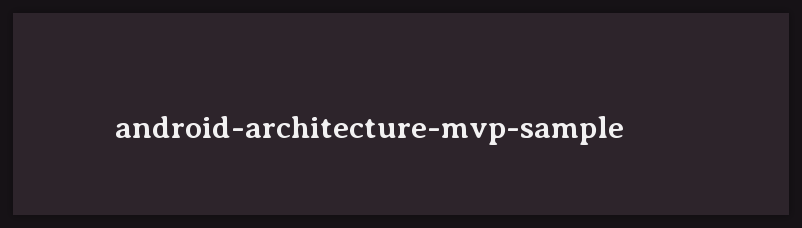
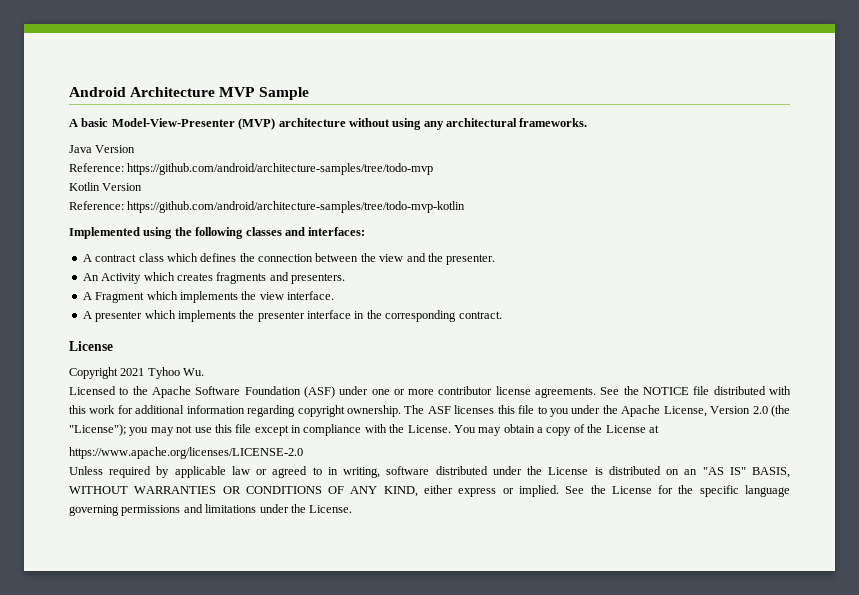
[115,116,624,145] android-architecture-mvp-sample -> [69,87,309,100] [69,118,588,130] [69,145,136,153] [69,163,434,175] [69,182,143,191] [69,201,466,213] [69,227,366,239] [82,253,496,265] [82,272,345,284] [82,291,334,303] [82,310,502,322] [69,341,113,351] [69,367,205,379] [69,386,791,398] [69,405,791,417] [69,424,659,436] [69,447,303,459] [69,466,790,478] [69,485,790,497] [69,504,353,516] Android Architecture MVP Sample // A basic Model-View-Presenter (MVP) architecture without using any architectural frameworks. // Java Version // Reference: https://github.com/android/architecture-samples/tree/todo-mvp // Kotlin Version // Reference: https://github.com/android/architecture-samples/tree/todo-mvp-kotlin // Implemented using the following classes and interfaces: // A contract class which defines the connection between the view and the presenter. // An Activity which creates fragments and presenters. // A Fragment which implements the view interface. // A presenter which implements the presenter interface in the corresponding contract. // License // Copyright 2021 Tyhoo Wu. // Licensed to the Apache Software Foundation (ASF) under one or more contributor license agreements. See the NOTICE file distributed with this work for additional information regarding copyright ownership. The ASF licenses this file to you under the Apache License, Version 2.0 (the "License"); you may not use this file except in compliance with the License. You may obtain a copy of the License at // https://www.apache.org/licenses/LICENSE-2.0 // Unless required by applicable law or agreed to in writing, software distributed under the License is distributed on an "AS IS" BASIS, WITHOUT WARRANTIES OR CONDITIONS OF ANY KIND, either express or implied. See the License for the specific language governing permissions and limitations under the License.

